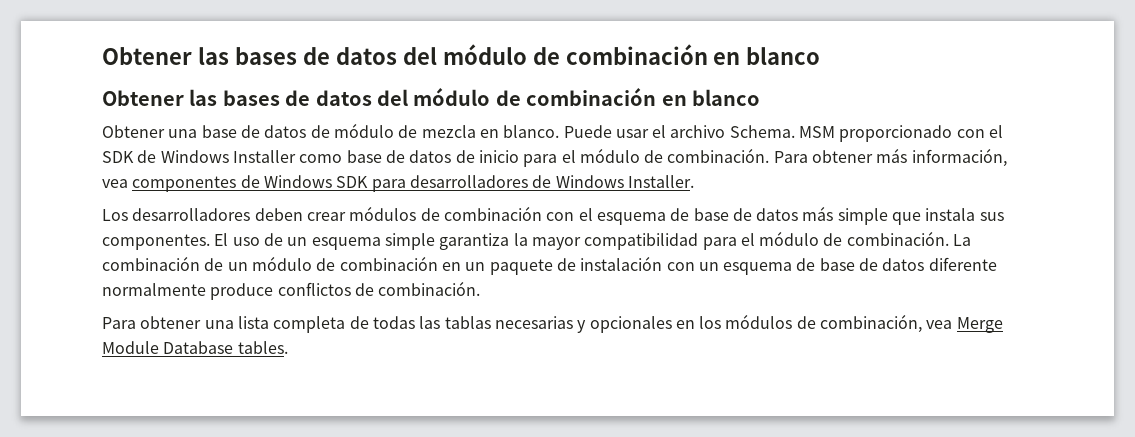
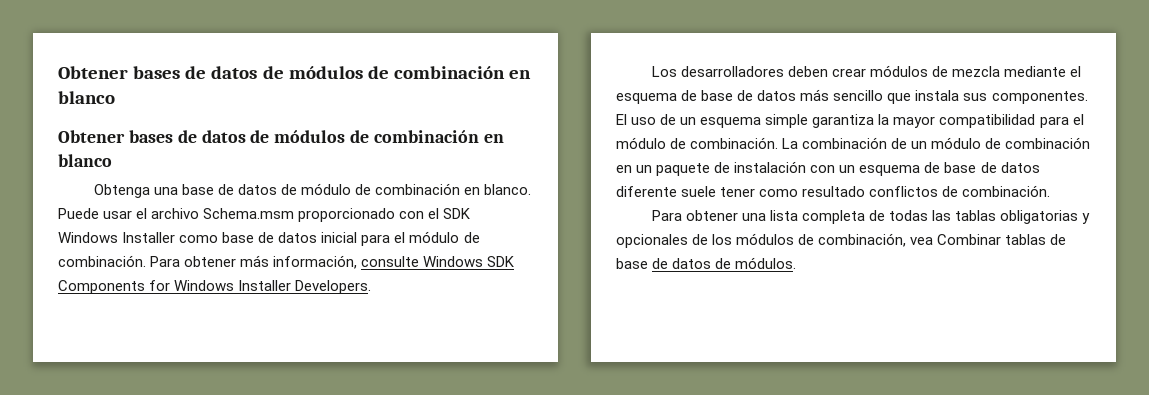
[102,44,821,65] [102,88,760,106] [102,125,165,138] Obtener las bases de datos del módulo de combinación en blanco // Obtener las bases de datos del módulo de combinación en blanco // Obtener -> [58,66,532,79] [58,91,115,104] [58,130,504,143] [58,154,112,167] [93,184,150,198] Obtener bases de datos de módulos de combinación en blanco // Obtener bases de datos de módulos de combinación en blanco // Obtenga
[421,125,476,138] mezcla -> [375,183,461,195] combinación
[729,125,836,138] Schema. MSM -> [203,208,295,219] Schema.msm
[137,150,157,163] de -> (471, 213) none
[455,150,519,163] de inicio -> [321,232,358,243] inicial
[102,175,694,192] vea componentes de Windows SDK para desarrolladores de Windows Installer. -> [361,256,515,267] [58,280,372,294] consulte Windows SDK Components for Windows Installer Developers.
[443,206,575,221] combinación con -> [952,66,1067,77] mezcla mediante
[837,208,888,225] simple -> [833,90,884,101] sencillo
[102,283,274,300] normalmente produce -> [681,186,866,197] suele tener como resultado
[494,316,573,329] necesarias -> [1000,210,1079,224] obligatorias
[675,320,695,329] en -> [692,234,709,245] de
[956,317,1003,333] [102,341,288,354] Merge Module Database tables. -> [937,234,1067,245] [616,257,797,269] Combinar tablas de base de datos de módulos.

